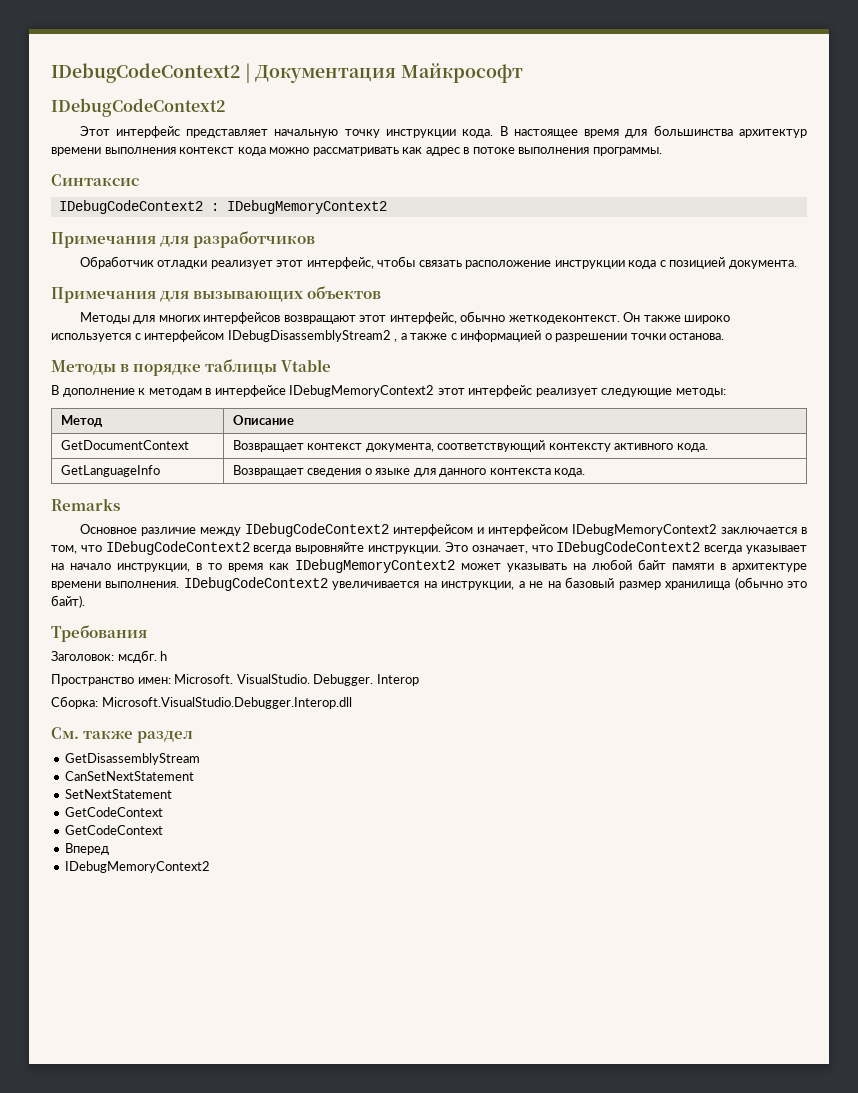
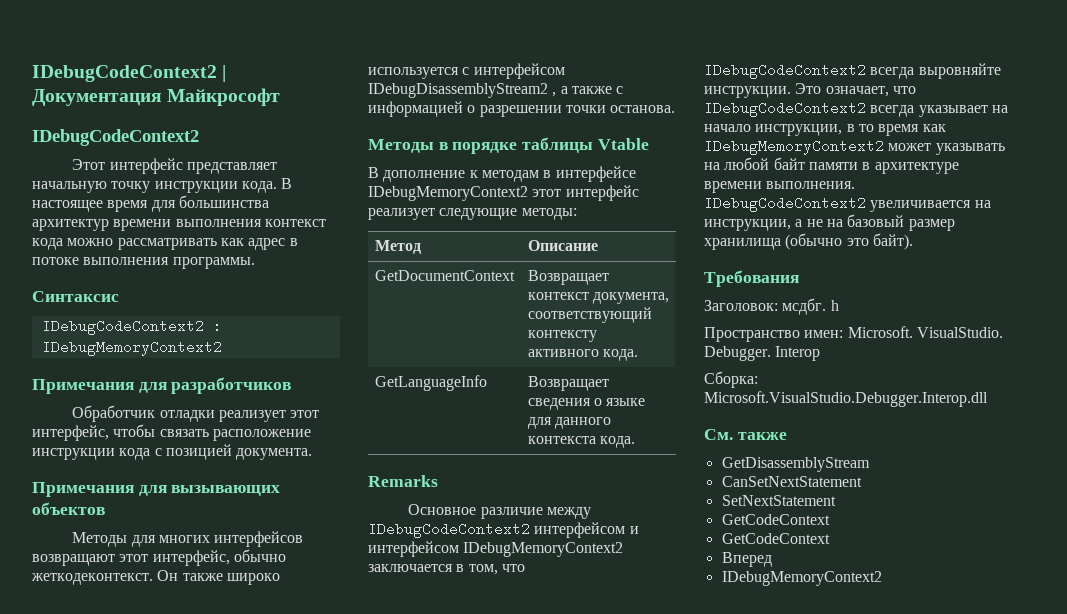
[137,731,194,743] раздел -> (787, 436) none

